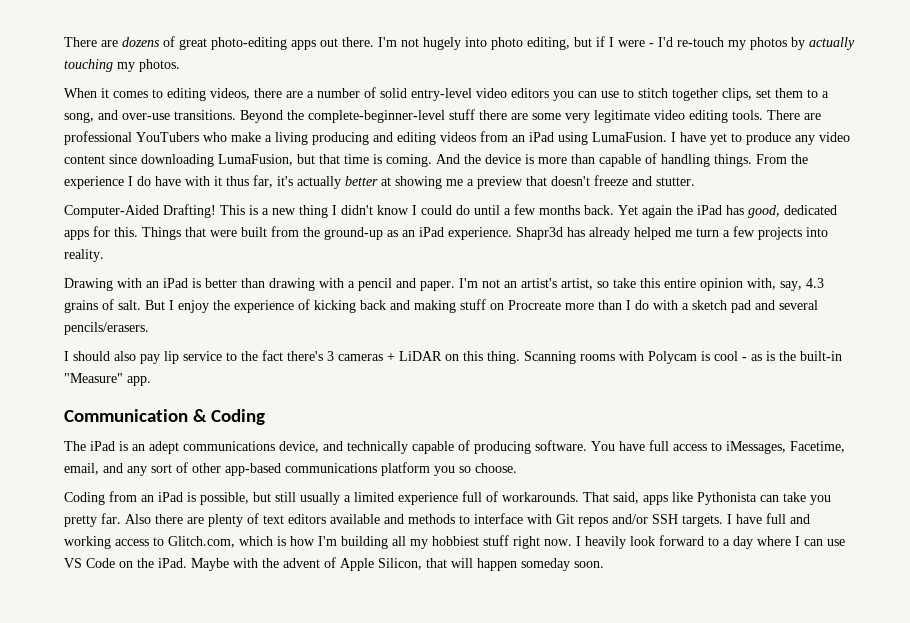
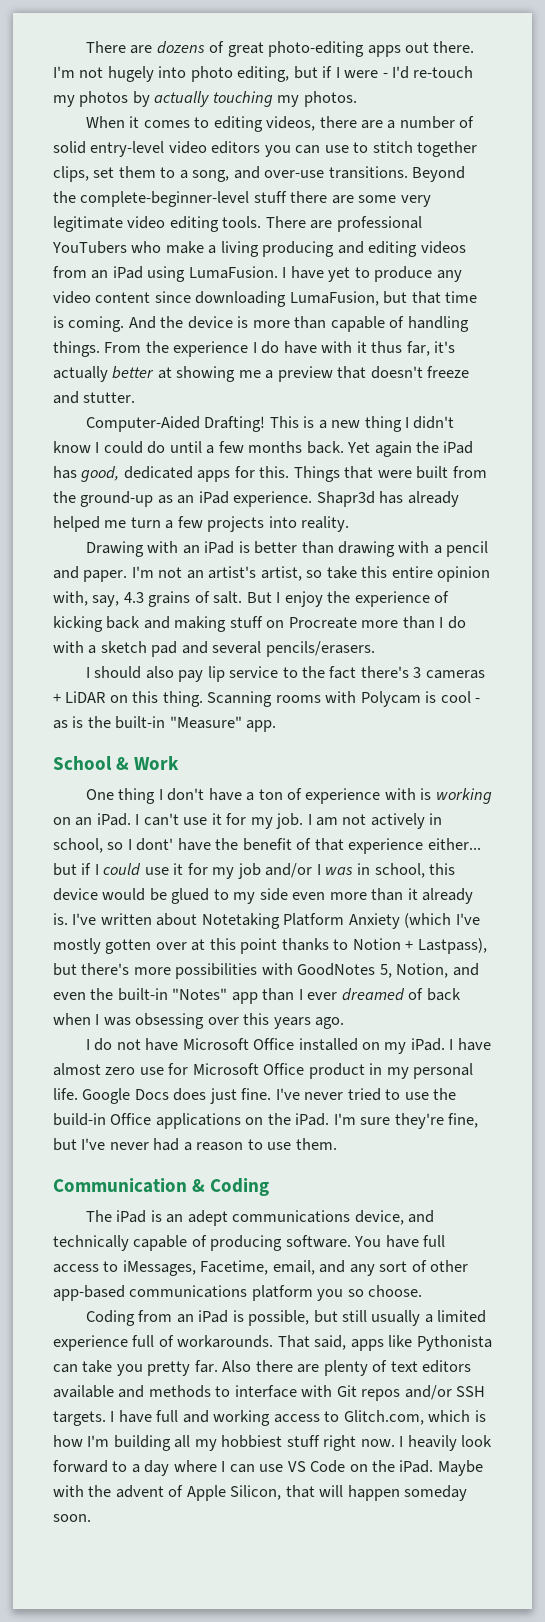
(151, 381) none -> [53,756,180,770] [85,788,492,804] [53,813,443,829] [53,838,481,854] [53,863,456,879] [53,888,474,904] [53,913,480,929] [53,938,487,954] [53,963,479,979] [53,988,461,1004] [53,1013,345,1029] [85,1038,491,1054] [53,1063,474,1079] [53,1088,457,1104] [53,1113,479,1129] [53,1138,337,1151] // School & Work // One thing I don't have a ton of experience with is working on an iPad. I can't use it for my job. I am not actively in school, so I dont' have the benefit of that experience either... but if I could use it for my job and/or I was in school, this device would be glued to my side even more than it already is. I've written about Notetaking Platform Anxiety (which I've mostly gotten over at this point thanks to Notion + Lastpass), but there's more possibilities with GoodNotes 5, Notion, and even the built-in "Notes" app than I ever dreamed of back when I was obsessing over this years ago. // I do not have Microsoft Office installed on my iPad. I have almost zero use for Microsoft Office product in my personal life. Google Docs does just fine. I've never tried to use the build-in Office applications on the iPad. I'm sure they're fine, but I've never had a reason to use them.

